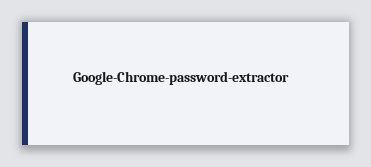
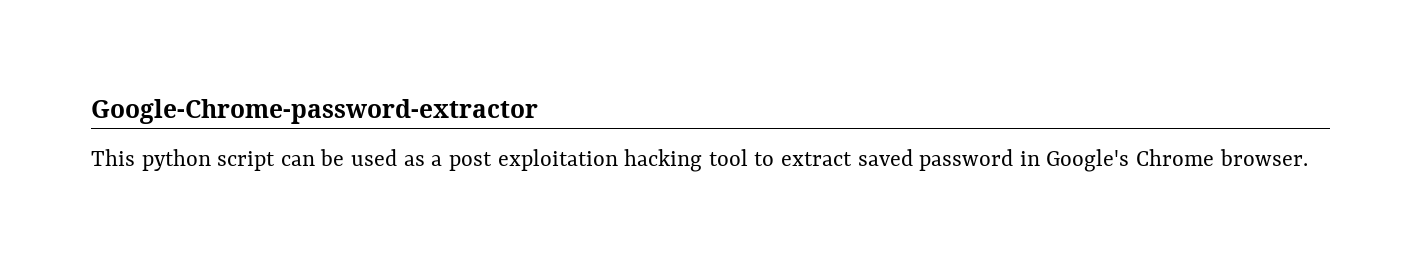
(289, 78) none -> [91,149,1308,172] // This python script can be used as a post exploitation hacking tool to extract saved password in Google's Chrome browser.

